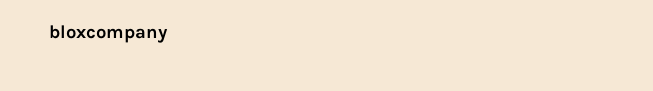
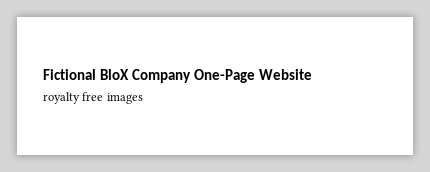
[49,25,168,43] bloxcompany -> [43,69,312,83] [43,92,143,104] Fictional BloX Company One-Page Website // royalty free images

